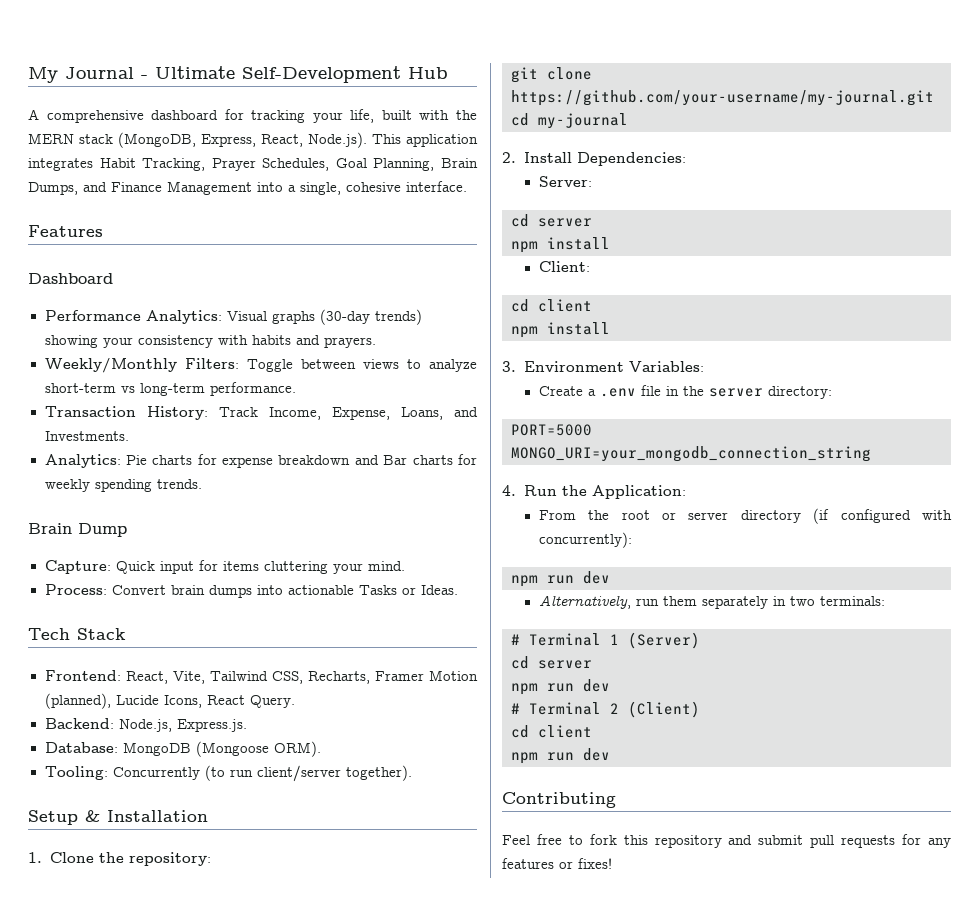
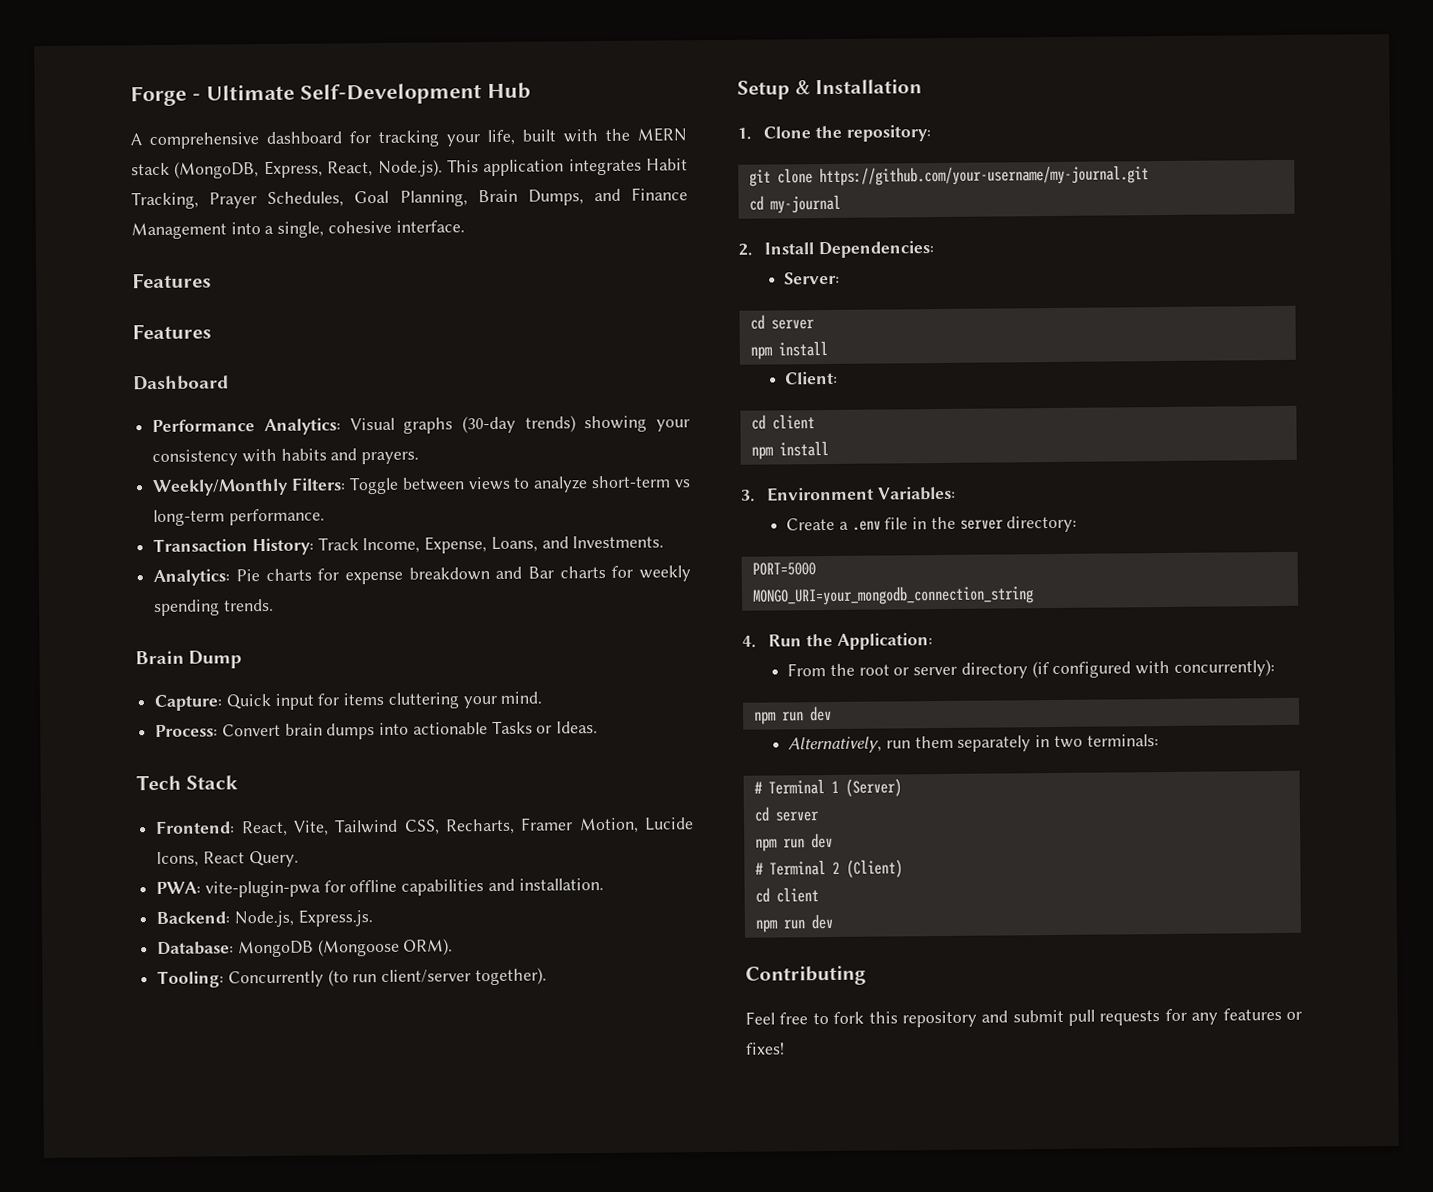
[28,67,134,83] My Journal -> [130,85,187,107] Forge
(103, 231) none -> [132,323,212,340] // Features
[429,670,478,681] [44,693,111,709] Motion (planned), -> [578,817,639,834] Motion,
(295, 701) none -> [156,878,604,898] // PWA: vite-plugin-pwa for offline capabilities and installation.

